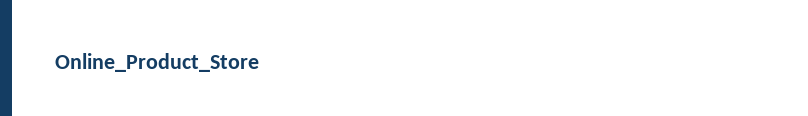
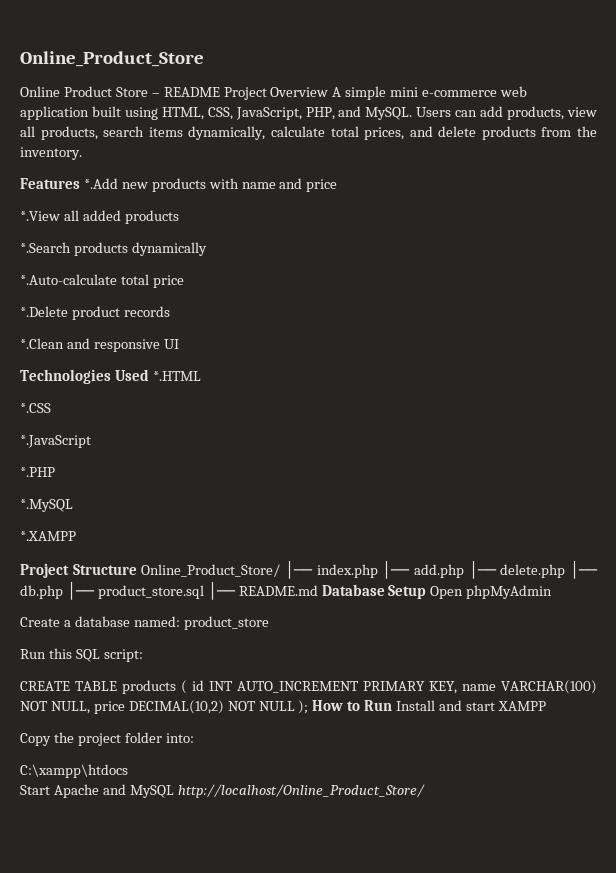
(259, 62) none -> [20,86,528,100] [20,106,597,120] [20,126,597,140] [20,147,82,160] [20,178,338,192] [20,210,179,224] [20,242,207,256] [20,274,184,288] [20,306,170,320] [20,338,179,352] [20,369,201,384] [20,403,51,413] [20,435,91,448] [20,467,55,477] [20,499,73,512] [20,531,76,541] [20,560,599,579] [20,581,553,600] [20,616,269,630] [20,648,143,662] [20,680,597,694] [20,700,546,714] [20,732,194,746] [20,764,128,778] [20,784,425,798] // Online Product Store – README Project Overview A simple mini e-commerce web application built using HTML, CSS, JavaScript, PHP, and MySQL. Users can add products, view all products, search items dynamically, calculate total prices, and delete products from the inventory. // Features *.Add new products with name and price // *.View all added products // *.Search products dynamically // *.Auto-calculate total price // *.Delete product records // *.Clean and responsive UI // Technologies Used *.HTML // *.CSS // *.JavaScript // *.PHP // *.MySQL // *.XAMPP // Project Structure Online_Product_Store/ │── index.php │── add.php │── delete.php │── db.php │── product_store.sql │── README.md Database Setup Open phpMyAdmin // Create a database named: product_store // Run this SQL script: // CREATE TABLE products ( id INT AUTO_INCREMENT PRIMARY KEY, name VARCHAR(100) NOT NULL, price DECIMAL(10,2) NOT NULL ); How to Run Install and start XAMPP // Copy the project folder into: // C:\xampp\htdocs // Start Apache and MySQL http://localhost/Online_Product_Store/

